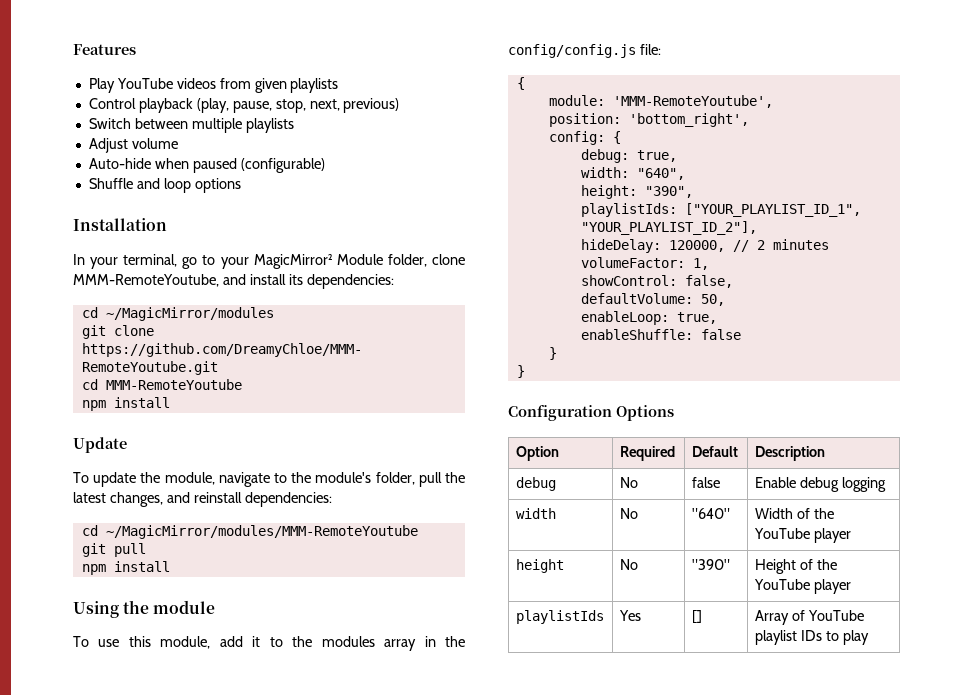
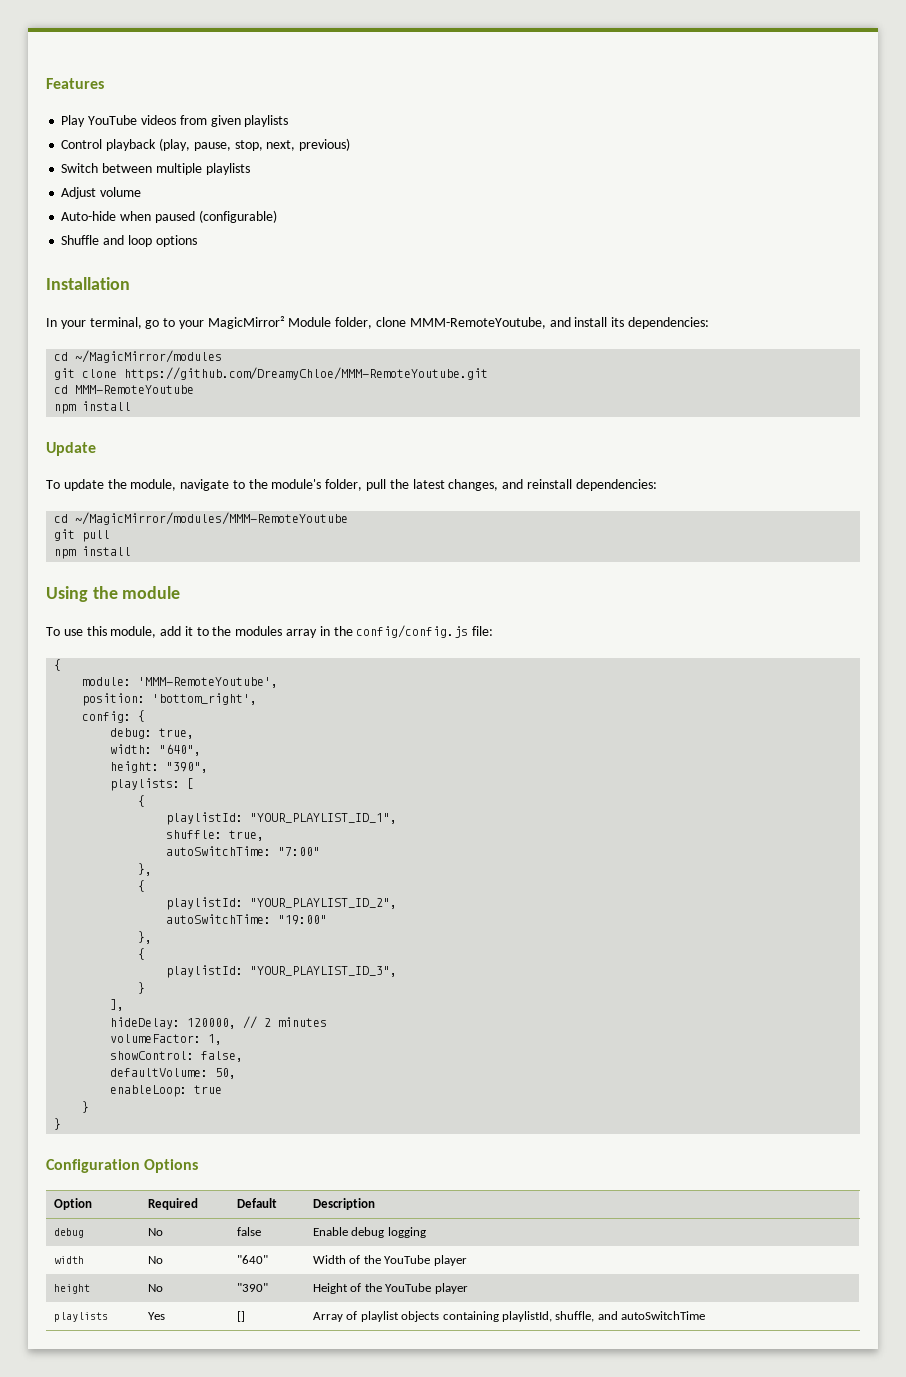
[580,203,861,217] [580,221,757,235] playlistIds: ["YOUR_PLAYLIST_ID_1", "YOUR_PLAYLIST_ID_2"], -> [110,778,195,791] [138,795,146,807] [166,812,398,825] [166,830,265,841] [166,846,321,856] [138,863,153,876] [138,880,146,892] [166,897,398,910] [166,914,328,925] [138,931,153,944] [138,948,146,960] [166,965,398,978] [138,982,146,994] [110,999,125,1011] playlists: [ // { // playlistId: "YOUR_PLAYLIST_ID_1", // shuffle: true, // autoSwitchTime: "7:00" // }, // { // playlistId: "YOUR_PLAYLIST_ID_2", // autoSwitchTime: "19:00" // }, // { // playlistId: "YOUR_PLAYLIST_ID_3", // } // ],
[676,312,717,324] [580,329,741,340] true, // enableShuffle: false -> [194,1085,223,1094] true
[515,610,604,624] playlistIds -> [54,1312,109,1322] playlists
[807,610,864,621] [754,630,869,645] YouTube playlist IDs to play -> [360,1311,706,1322] playlist objects containing playlistId, shuffle, and autoSwitchTime

